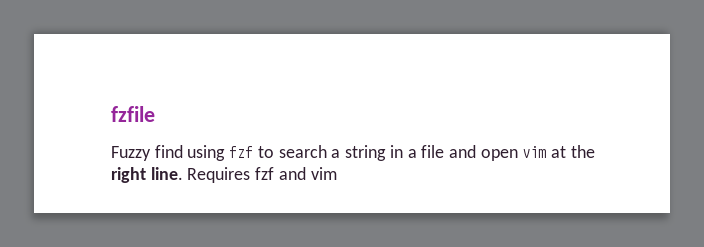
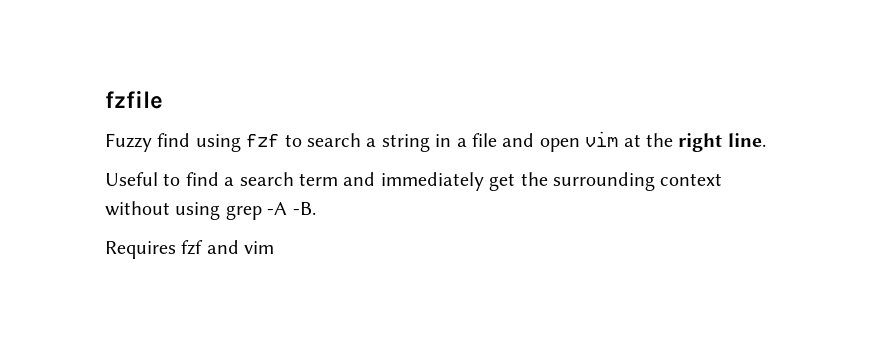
(183, 173) none -> [105,172,723,191] [105,201,316,220] // Useful to find a search term and immediately get the surrounding context without using grep -A -B. //

